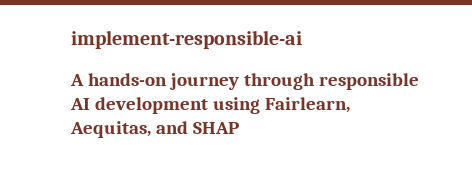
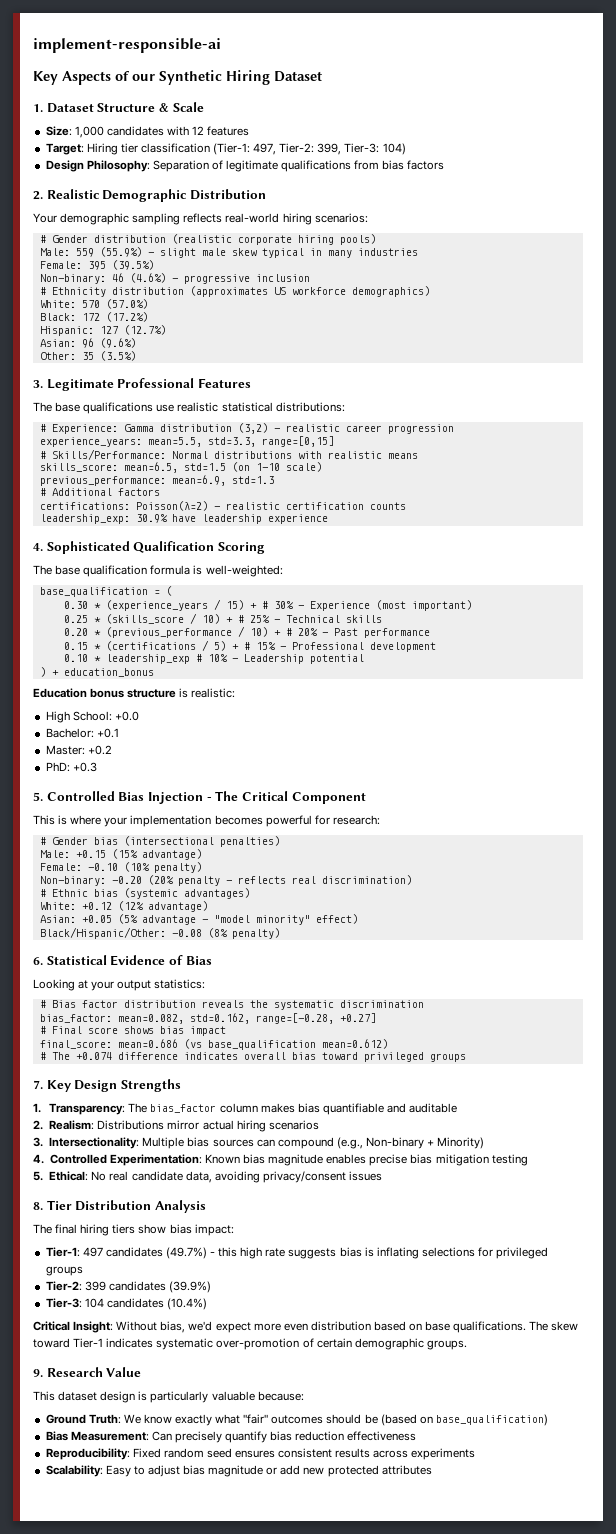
[70,73,419,90] [70,97,350,114] [70,121,239,138] A hands-on journey through responsible AI development using Fairlearn, Aequitas, and SHAP -> [33,70,322,85] [33,102,204,113] [45,126,250,138] [45,143,406,155] [45,160,445,172] [33,189,266,202] [33,213,368,225] [39,234,376,245] [39,247,418,258] [39,260,154,270] [39,273,310,284] [39,286,430,297] [39,299,148,309] [39,312,148,322] [39,325,166,336] [39,338,136,348] [39,351,136,361] [33,378,251,391] [33,402,345,414] [39,423,454,434] [39,436,334,447] [39,449,418,460] [39,462,322,473] [39,475,274,486] [39,488,160,496] [39,501,406,511] [39,514,328,524] [33,541,265,554] [33,565,283,577] [39,586,172,597] [63,599,472,611] [63,613,382,624] [63,626,430,638] [63,640,436,652] [63,654,364,664] [39,667,154,677] [33,688,236,698] [45,711,139,723] [45,728,119,738] [45,745,112,755] [45,762,97,772] [33,791,366,804] [33,815,380,827] [39,836,280,847] [39,849,202,860] [39,862,202,873] [39,875,412,886] [39,888,250,899] [39,901,208,912] [39,914,358,925] [39,927,280,939] [33,955,212,966] [33,979,206,991] [39,1000,424,1010] [39,1013,376,1024] [39,1026,226,1036] [39,1039,388,1050] [39,1052,466,1062] [33,1079,181,1092] [33,1103,458,1115] [33,1120,319,1132] [33,1137,485,1149] [33,1154,528,1166] [33,1171,382,1183] [33,1200,206,1213] [33,1224,234,1236] [45,1247,549,1259] [45,1266,83,1276] [45,1281,211,1293] [45,1298,207,1310] [33,1321,579,1333] [33,1338,467,1350] [33,1367,142,1377] [33,1391,304,1403] [45,1414,548,1426] [45,1431,417,1443] [45,1448,476,1460] [45,1465,432,1477] Key Aspects of our Synthetic Hiring Dataset // 1. Dataset Structure & Scale // Size: 1,000 candidates with 12 features // Target: Hiring tier classification (Tier-1: 497, Tier-2: 399, Tier-3: 104) // Design Philosophy: Separation of legitimate qualifications from bias factors // 2. Realistic Demographic Distribution // Your demographic sampling reflects real-world hiring scenarios: // # Gender distribution (realistic corporate hiring pools) // Male: 559 (55.9%) - slight male skew typical in many industries // Female: 395 (39.5%) // Non-binary: 46 (4.6%) - progressive inclusion // # Ethnicity distribution (approximates US workforce demographics) // White: 570 (57.0%) // Black: 172 (17.2%) // Hispanic: 127 (12.7%) // Asian: 96 (9.6%) // Other: 35 (3.5%) // 3. Legitimate Professional Features // The base qualifications use realistic statistical distributions: // # Experience: Gamma distribution (3,2) - realistic career progression // experience_years: mean=5.5, std=3.3, range=[0,15] // # Skills/Performance: Normal distributions with realistic means // skills_score: mean=6.5, std=1.5 (on 1-10 scale) // previous_performance: mean=6.9, std=1.3 // # Additional factors // certifications: Poisson(λ=2) - realistic certification counts // leadership_exp: 30.9% have leadership experience // 4. Sophisticated Qualification Scoring // The base qualification formula is well-weighted: // base_qualification = ( // 0.30 * (experience_years / 15) + # 30% - Experience (most important) // 0.25 * (skills_score / 10) + # 25% - Technical skills // 0.20 * (previous_performance / 10) + # 20% - Past performance // 0.15 * (certifications / 5) + # 15% - Professional development // 0.10 * leadership_exp # 10% - Leadership potential // ) + education_bonus // Education bonus structure is realistic: // High School: +0.0 // Bachelor: +0.1 // Master: +0.2 // PhD: +0.3 // 5. Controlled Bias Injection - The Critical Component // This is where your implementation becomes powerful for research: // # Gender bias (intersectional penalties) // Male: +0.15 (15% advantage) // Female: -0.10 (10% penalty) // Non-binary: -0.20 (20% penalty - reflects real discrimination) // # Ethnic bias (systemic advantages) // White: +0.12 (12% advantage) // Asian: +0.05 (5% advantage - "model minority" effect) // Black/Hispanic/Other: -0.08 (8% penalty) // 6. Statistical Evidence of Bias // Looking at your output statistics: // # Bias factor distribution reveals the systematic discrimination // bias_factor: mean=0.082, std=0.162, range=[-0.28, +0.27] // # Final score shows bias impact // final_score: mean=0.686 (vs base_qualification mean=0.612) // # The +0.074 difference indicates overall bias toward privileged groups // 7. Key Design Strengths // 1. Transparency: The bias_factor column makes bias quantifiable and auditable // 2. Realism: Distributions mirror actual hiring scenarios // 3. Intersectionality: Multiple bias sources can compound (e.g., Non-binary + Minority) // 4. Controlled Experimentation: Known bias magnitude enables precise bias mitigation testing // 5. Ethical: No real candidate data, avoiding privacy/consent issues // 8. Tier Distribution Analysis // The final hiring tiers show bias impact: // Tier-1: 497 candidates (49.7%) - this high rate suggests bias is inflating selections for privileged groups // Tier-2: 399 candidates (39.9%) // Tier-3: 104 candidates (10.4%) // Critical Insight: Without bias, we'd expect more even distribution based on base qualifications. The skew toward Tier-1 indicates systematic over-promotion of certain demographic groups. // 9. Research Value // This dataset design is particularly valuable because: // Ground Truth: We know exactly what "fair" outcomes should be (based on base_qualification) // Bias Measurement: Can precisely quantify bias reduction effectiveness // Reproducibility: Fixed random seed ensures consistent results across experiments // Scalability: Easy to adjust bias magnitude or add new protected attributes

